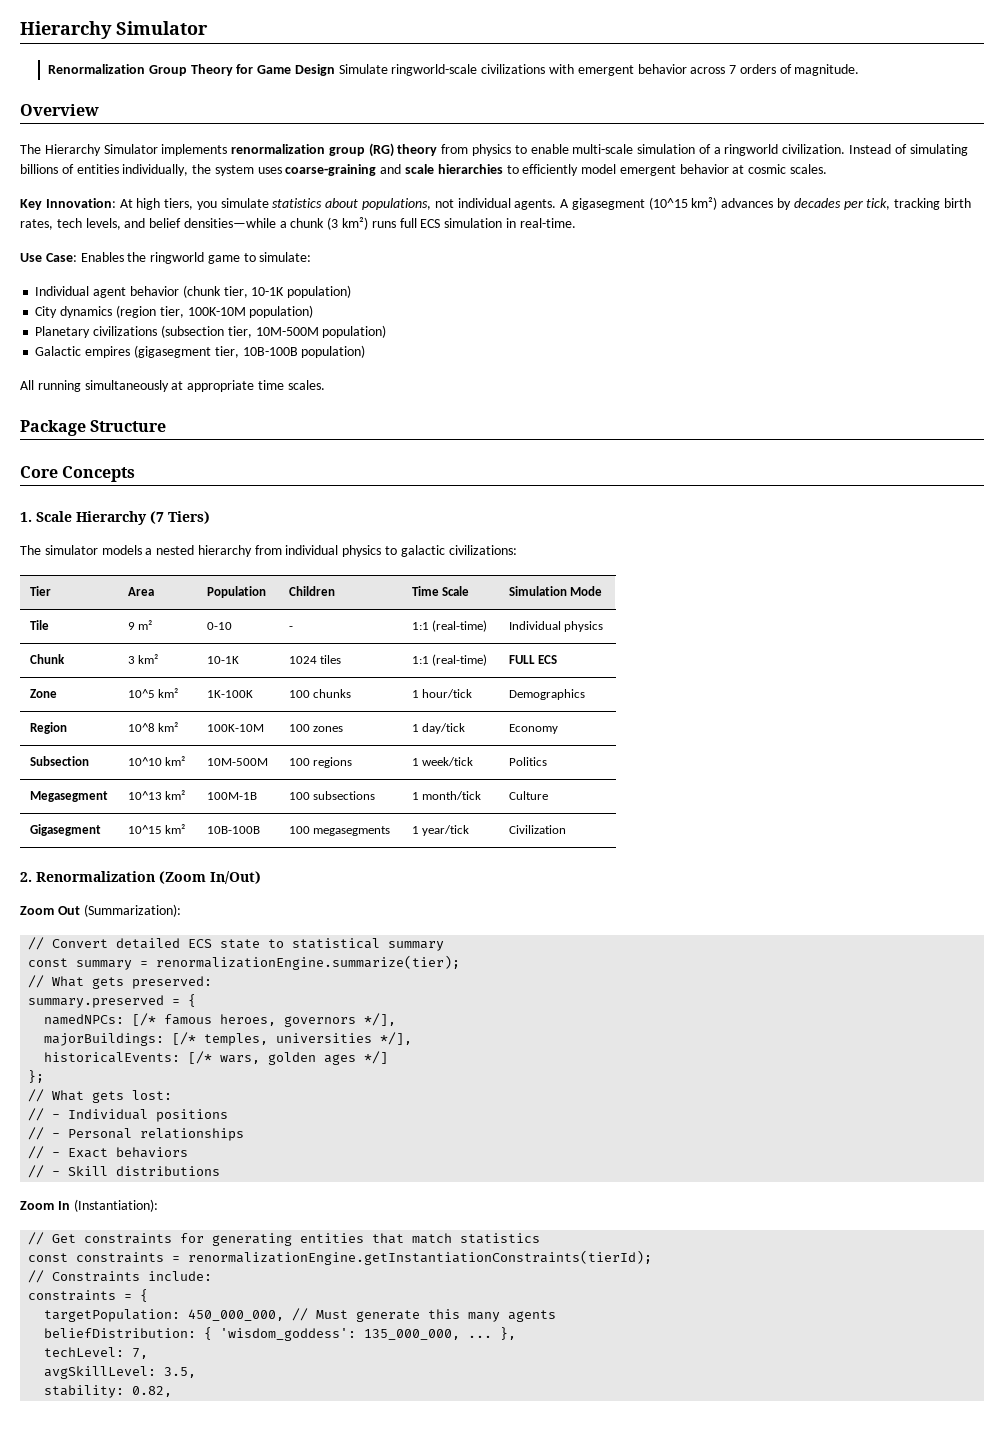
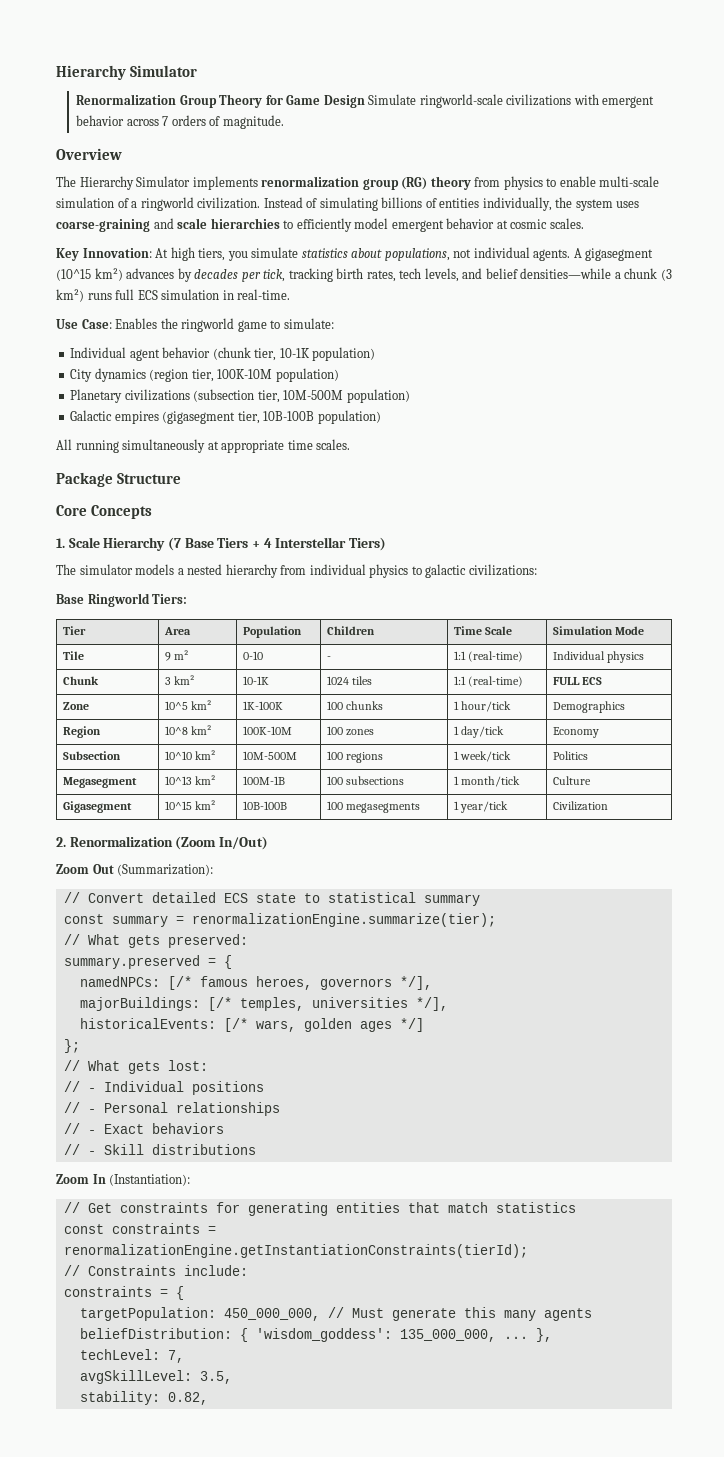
(164, 517) none -> [184,537,347,548] Base Tiers + 4 Interstellar
(517, 550) none -> [56,593,188,607] // Base Ringworld Tiers:

